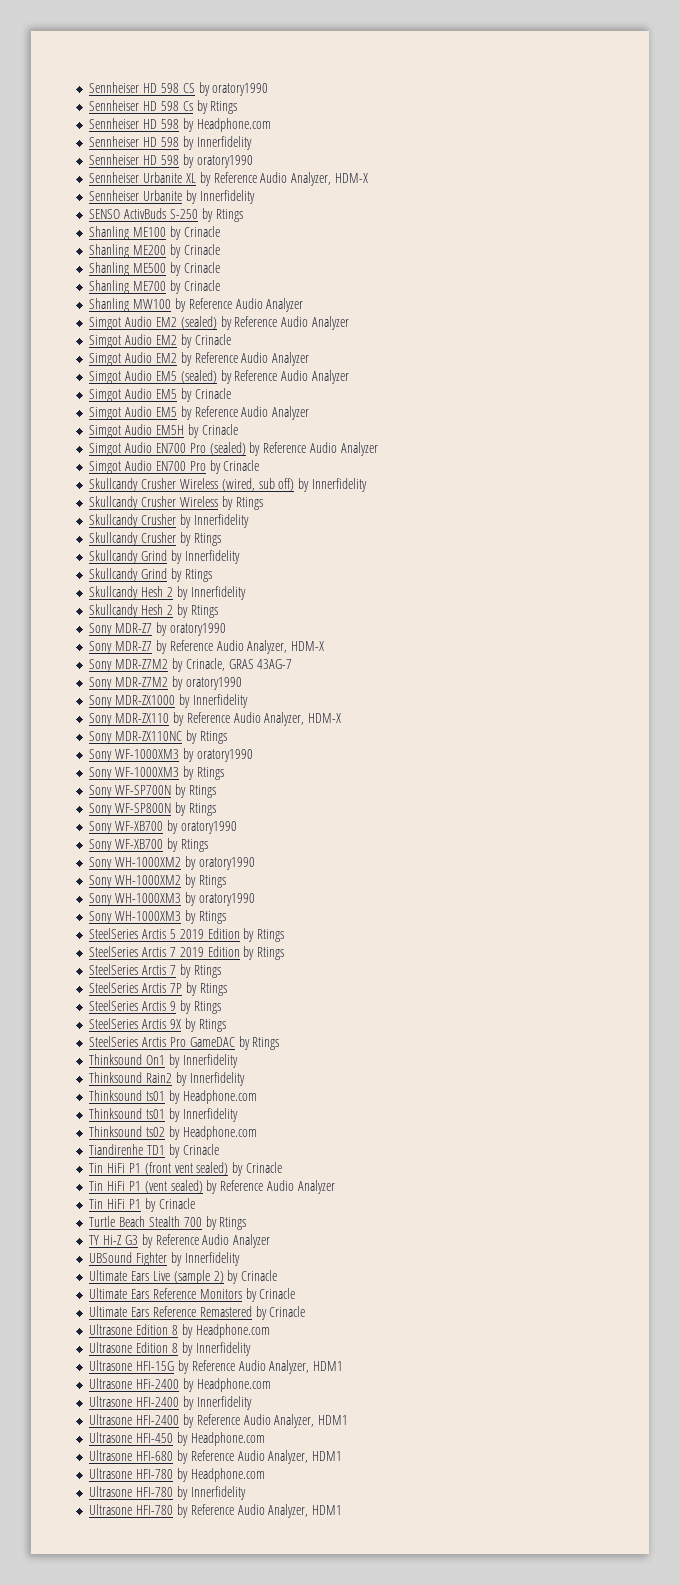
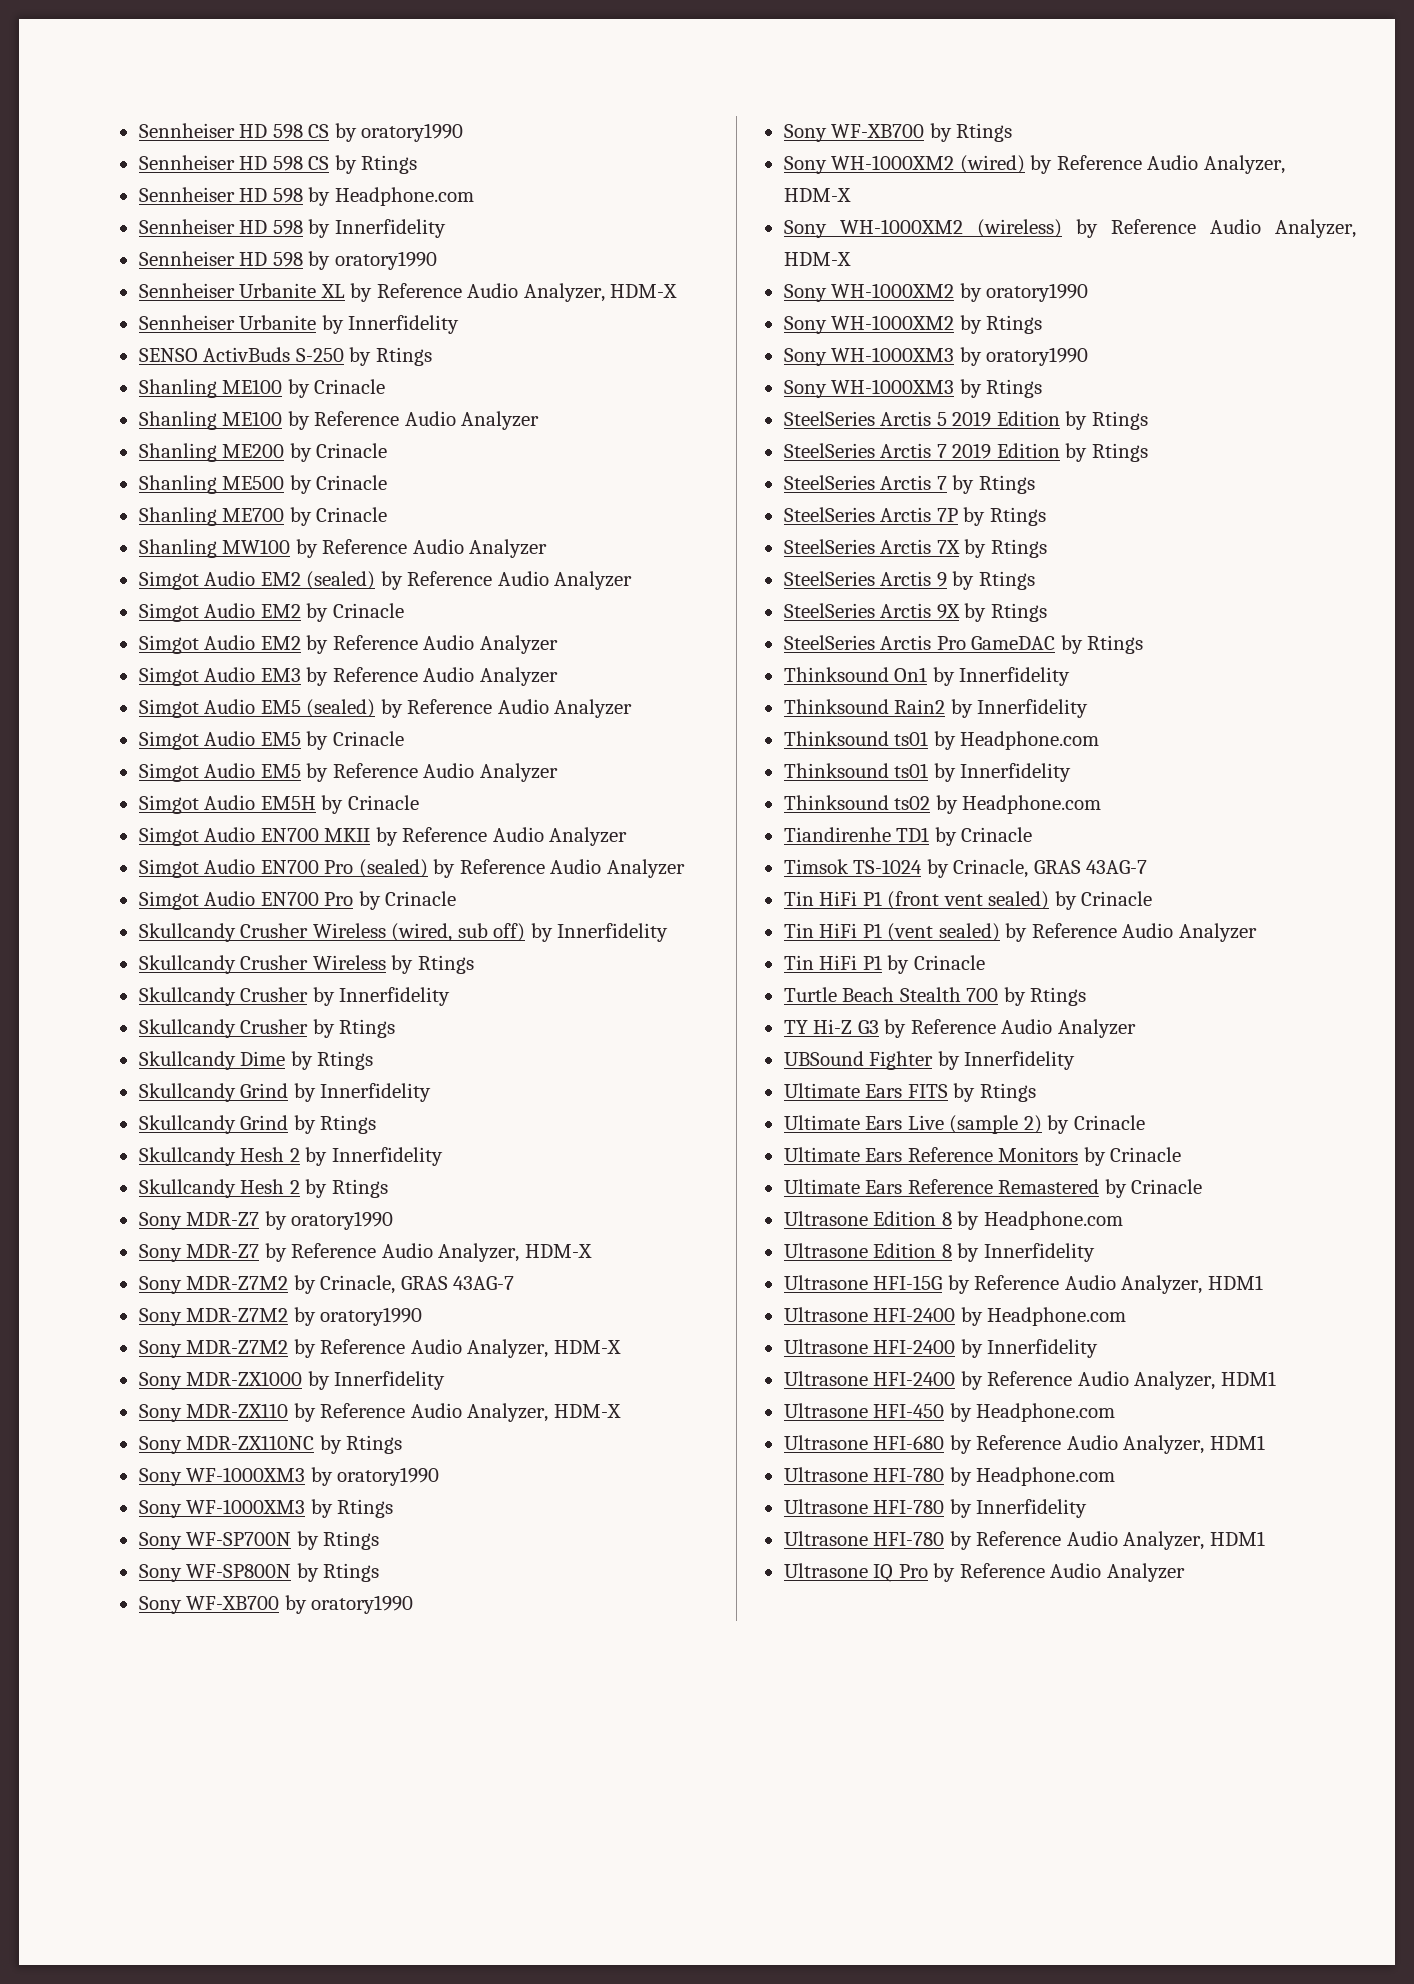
[182,101,193,111] Cs -> [308,156,330,170] CS
(220, 231) none -> [138,411,540,430] // Shanling ME100 by Reference Audio Analyzer
(310, 359) none -> [138,667,558,686] // Simgot Audio EM3 by Reference Audio Analyzer
(238, 429) none -> [138,827,628,846] // Simgot Audio EN700 MKII by Reference Audio Analyzer
(221, 539) none -> [138,1051,374,1070] // Skullcandy Dime by Rtings
(242, 683) none -> [138,1339,621,1358] // Sony MDR-Z7M2 by Reference Audio Analyzer, HDM-X
(208, 845) none -> [783,155,1285,174] [783,188,851,202] [783,219,1356,238] [783,252,851,266] // Sony WH-1000XM2 (wired) by Reference Audio Analyzer, HDM-X // Sony WH-1000XM2 (wireless) by Reference Audio Analyzer, HDM-X
(227, 989) none -> [783,539,1047,558] // SteelSeries Arctis 7X by Rtings
(219, 1149) none -> [783,859,1148,878] // Timsok TS-1024 by Crinacle, GRAS 43AG-7
(240, 1259) none -> [783,1083,1036,1102] // Ultimate Ears FITS by Rtings
[136,1379,180,1389] HFi-2400 -> [873,1308,956,1322] HFI-2400
(343, 1510) none -> [783,1563,1185,1582] // Ultrasone IQ Pro by Reference Audio Analyzer

